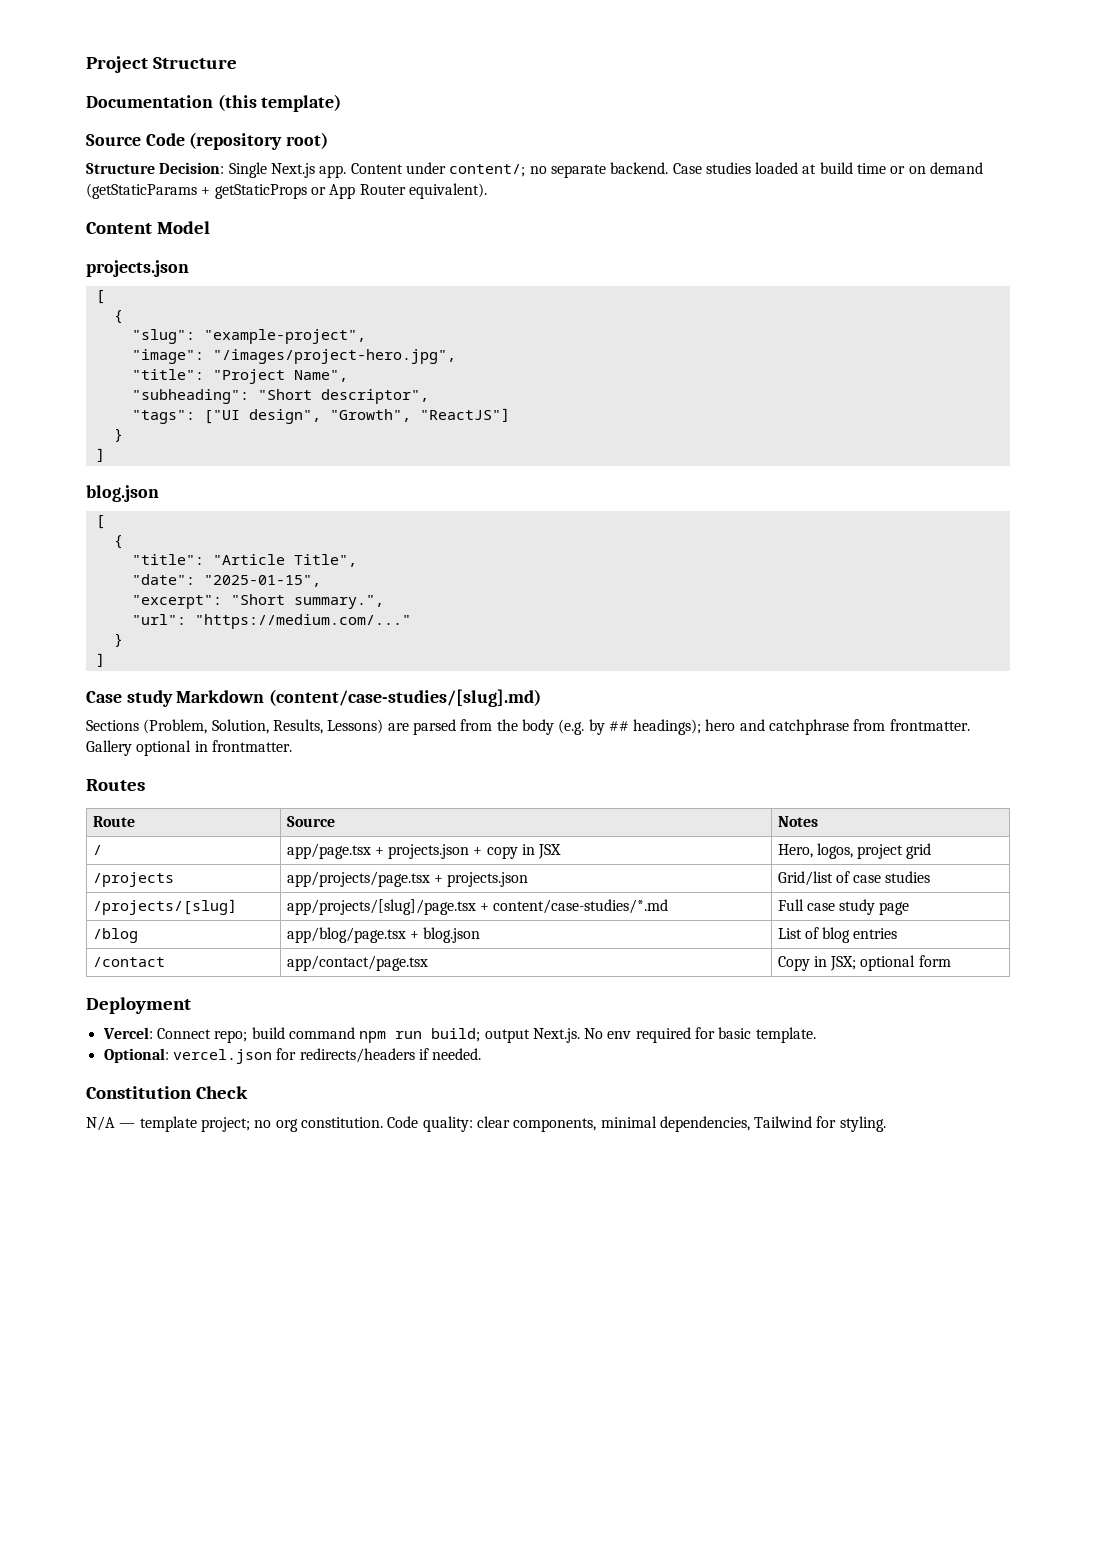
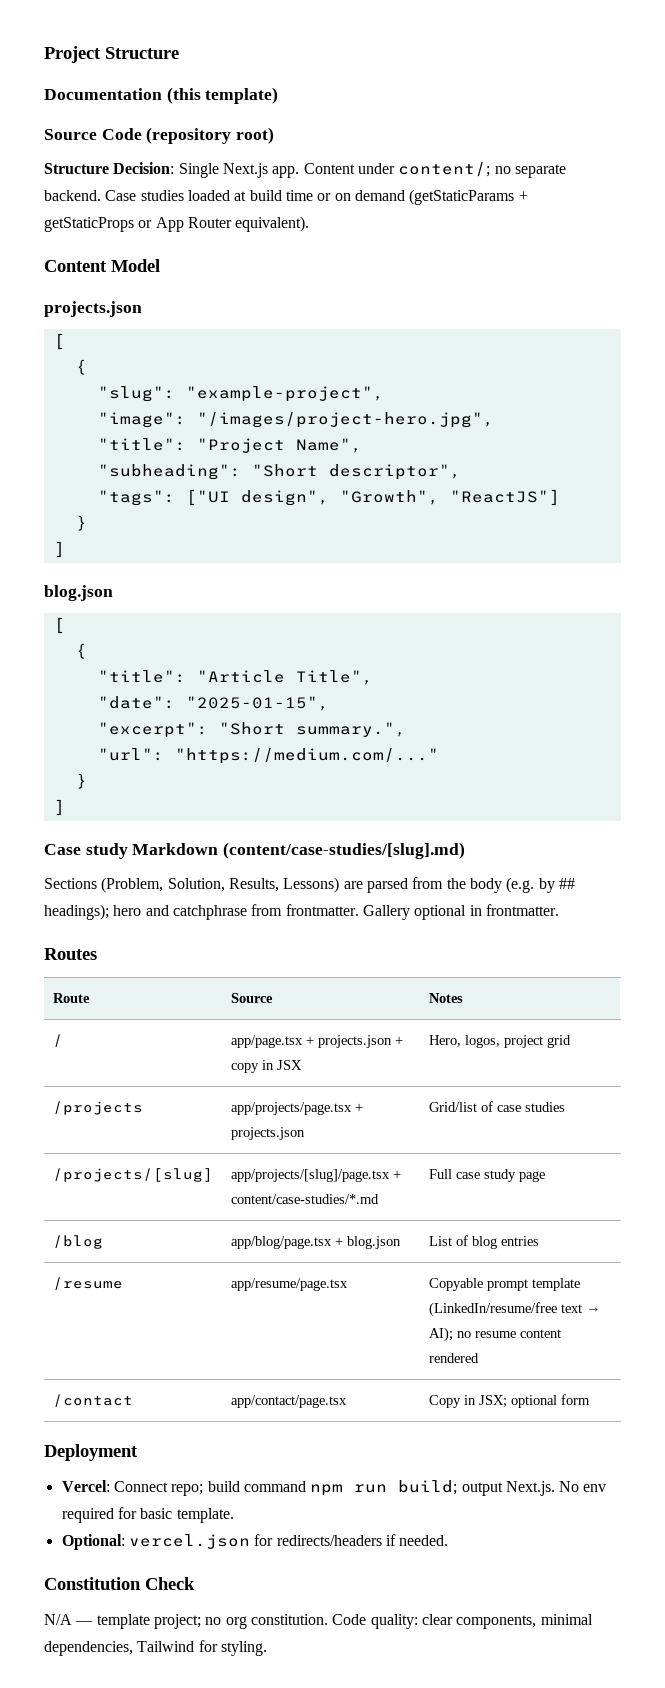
(898, 933) none -> [52,1277,123,1290] [230,1278,348,1291] [428,1278,580,1291] [428,1302,601,1317] [428,1327,561,1342] [428,1353,479,1363] // /resume | app/resume/page.tsx | Copyable prompt template (LinkedIn/resume/free text → AI); no resume content rendered

